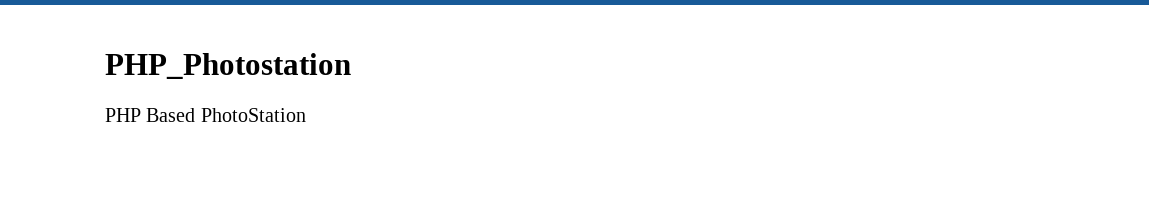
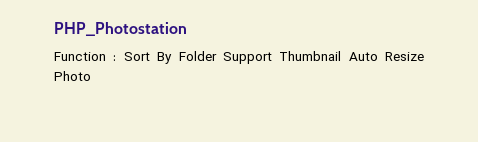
[105,108,306,122] PHP Based PhotoStation -> [54,51,424,64] [54,71,91,81] Function : Sort By Folder Support Thumbnail Auto Resize Photo

